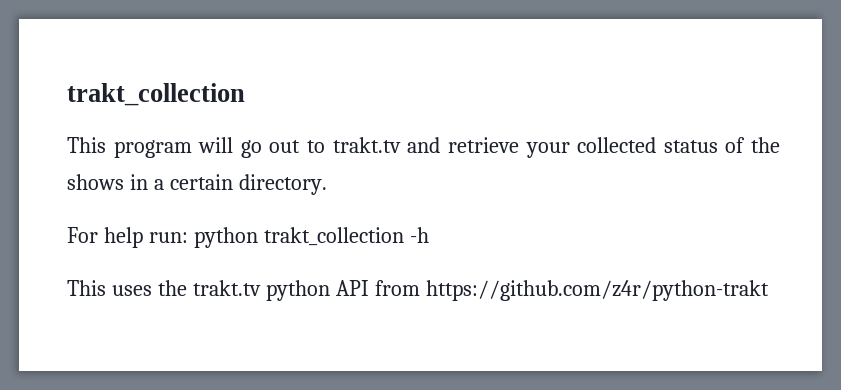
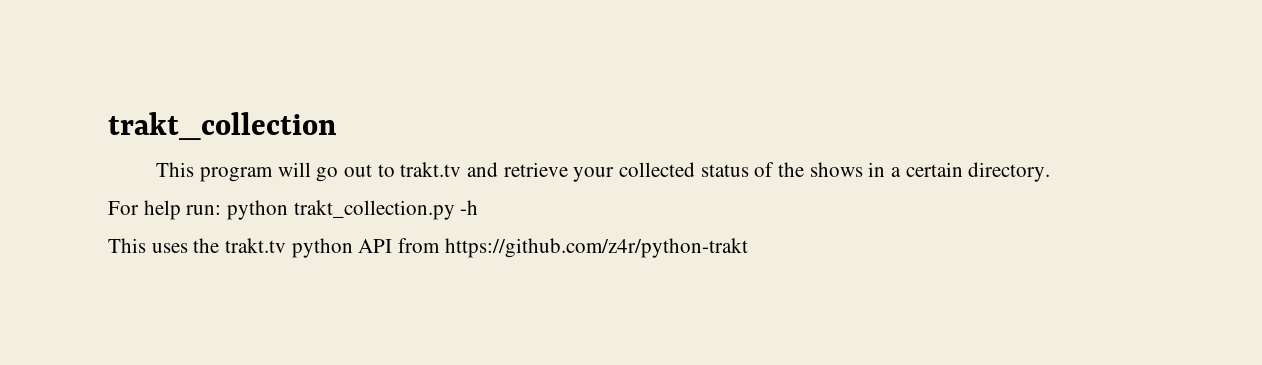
[263,227,404,246] trakt_collection -> [293,200,455,220] trakt_collection.py

